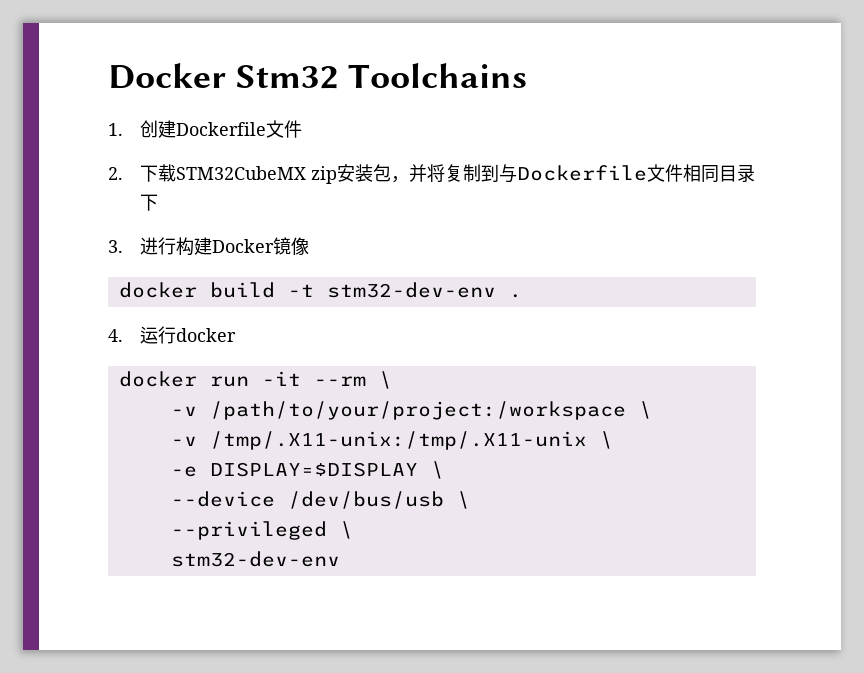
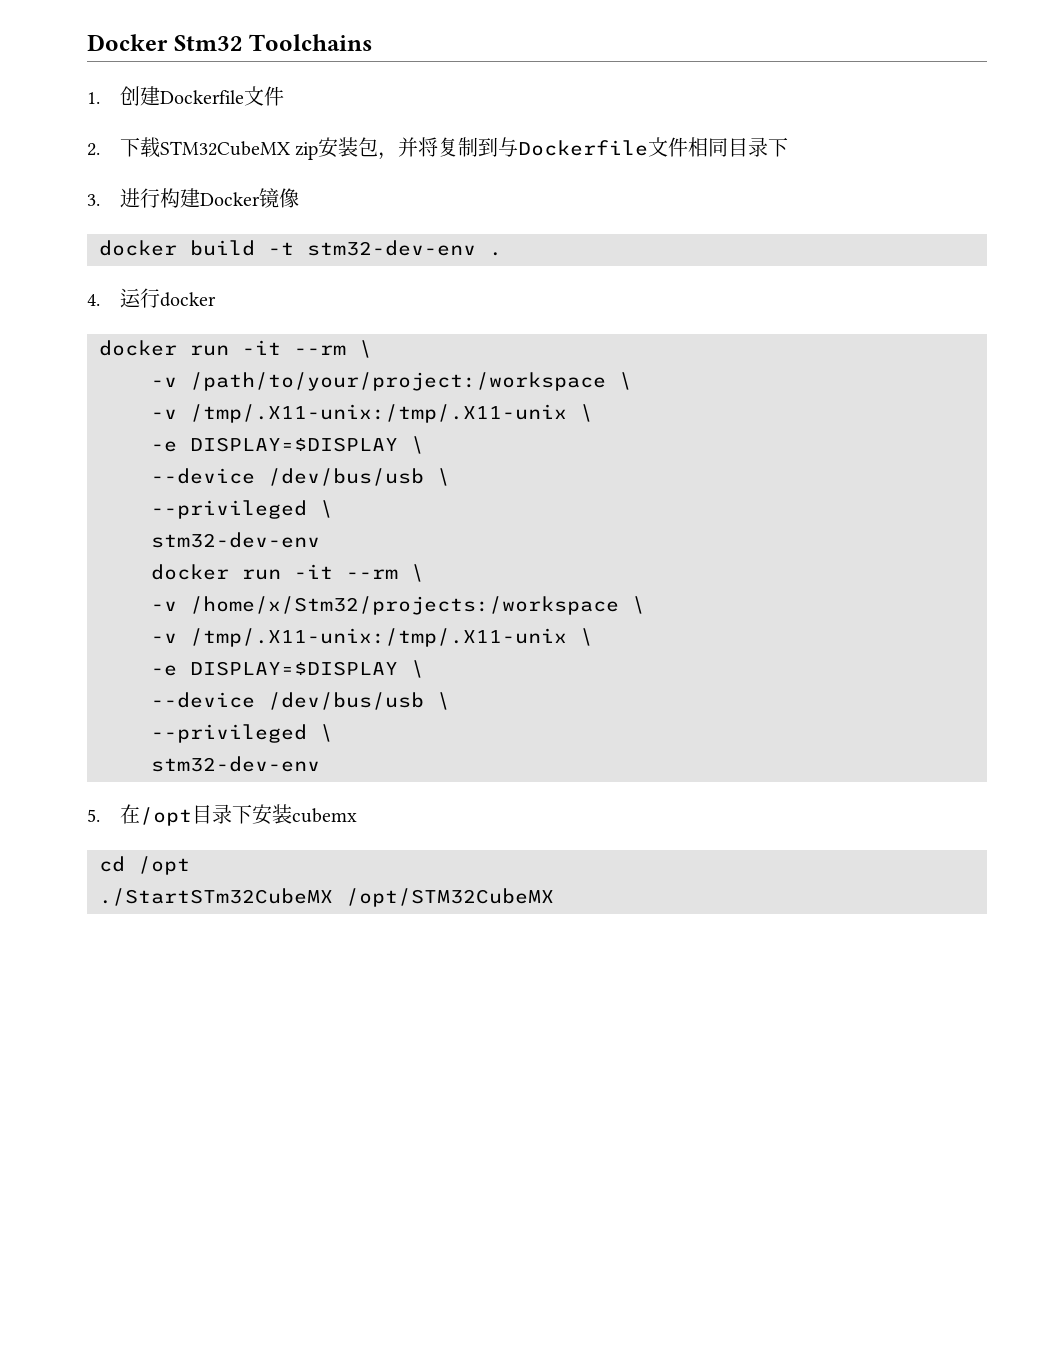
(340, 559) none -> [151,564,424,582] [151,596,645,615] [151,628,593,647] [151,660,424,678] [151,692,450,710] [151,724,333,743] [151,756,320,772] [87,804,357,826] [99,856,190,875] [99,888,554,907] // docker run -it --rm \ // -v /home/x/Stm32/projects:/workspace \ // -v /tmp/.X11-unix:/tmp/.X11-unix \ // -e DISPLAY=$DISPLAY \ // --device /dev/bus/usb \ // --privileged \ // stm32-dev-env // 5.在/opt目录下安装cubemx // cd /opt // ./StartSTm32CubeMX /opt/STM32CubeMX

